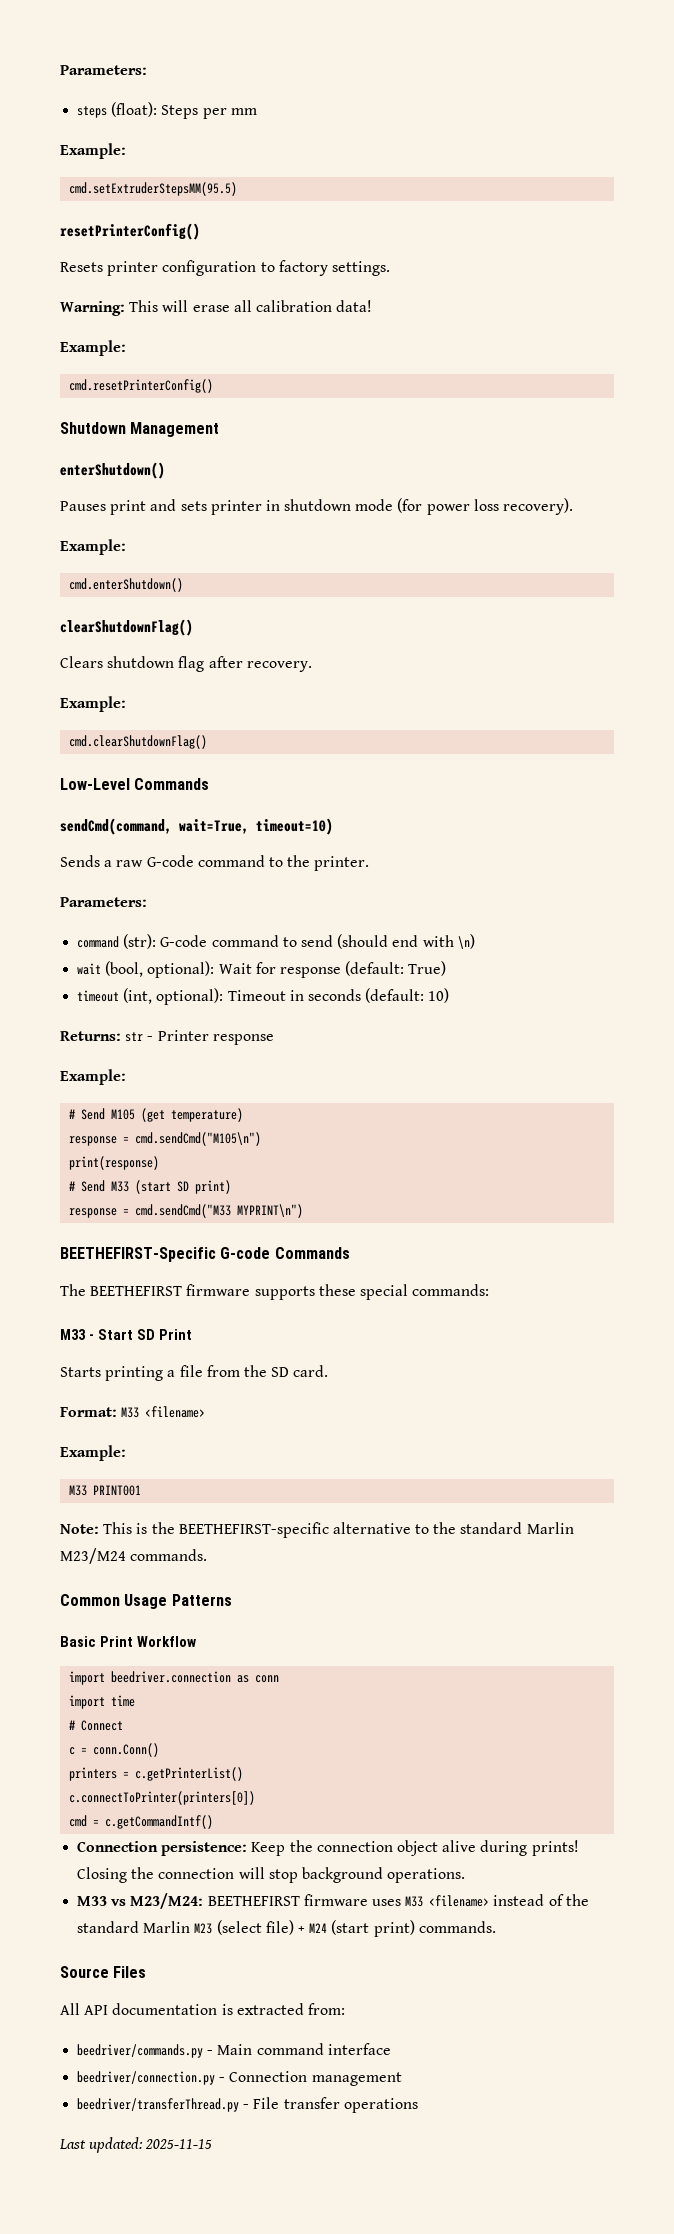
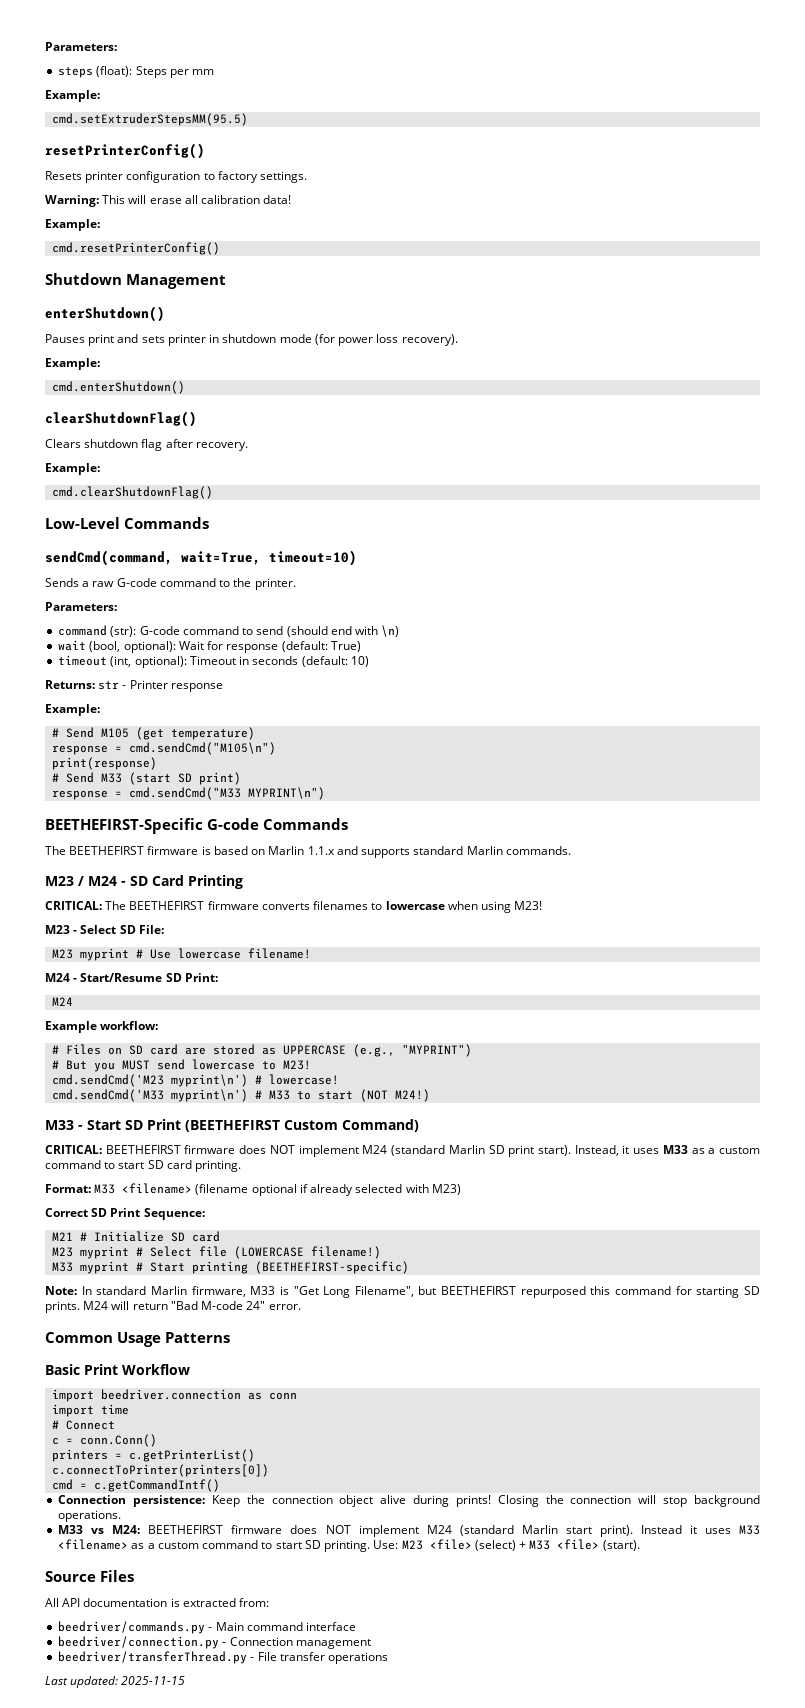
[254,1284,490,1300] supports these special commands: -> [201,846,571,858] [45,875,243,889] [45,901,543,913] [45,925,164,934] [52,948,312,961] [45,973,218,982] [52,997,74,1006] [45,1021,159,1033] [52,1044,473,1057] [52,1059,312,1072] [52,1074,340,1087] [52,1089,431,1102] is based on Marlin 1.1.x and supports standard Marlin commands. // M23 / M24 - SD Card Printing // CRITICAL: The BEETHEFIRST firmware converts filenames to lowercase when using M23! // M23 - Select SD File: // M23 myprint # Use lowercase filename! // M24 - Start/Resume SD Print: // M24 // Example workflow: // # Files on SD card are stored as UPPERCASE (e.g., "MYPRINT") // # But you MUST send lowercase to M23! // cmd.sendCmd('M23 myprint\n') # lowercase! // cmd.sendCmd('M33 myprint\n') # M33 to start (NOT M24!)
[60,1365,329,1381] [60,1406,206,1418] [60,1445,126,1461] [69,1485,142,1496] [60,1522,574,1538] [60,1548,208,1564] // Starts printing a file from the SD card. // Format: M33 <filename> // Example: // M33 PRINT001 // Note: This is the BEETHEFIRST-specific alternative to the standard Marlin M23/M24 commands. -> [185,1119,419,1132] [45,1145,760,1157] [45,1160,242,1172] [45,1183,461,1196] [45,1208,205,1220] [52,1231,221,1242] [52,1246,382,1259] [52,1261,410,1274] [45,1286,760,1298] [45,1301,301,1313] (BEETHEFIRST Custom Command) // CRITICAL: BEETHEFIRST firmware does NOT implement M24 (standard Marlin SD print start). Instead, it uses M33 as a custom command to start SD card printing. // Format: M33 <filename> (filename optional if already selected with M23) // Correct SD Print Sequence: // M21 # Initialize SD card // M23 myprint # Select file (LOWERCASE filename!) // M33 myprint # Start printing (BEETHEFIRST-specific) // Note: In standard Marlin firmware, M33 is "Get Long Filename", but BEETHEFIRST repurposed this command for starting SD prints. M24 will return "Bad M-code 24" error.
[130,1893,589,1909] [77,1920,496,1937] M23/M24: BEETHEFIRST firmware uses M33 <filename> instead of the standard Marlin M23 (select file) + M24 (start print) commands. -> [112,1525,760,1537] [58,1539,640,1552] M24: BEETHEFIRST firmware does NOT implement M24 (standard Marlin start print). Instead it uses M33 <filename> as a custom command to start SD printing. Use: M23 <file> (select) + M33 <file> (start).

